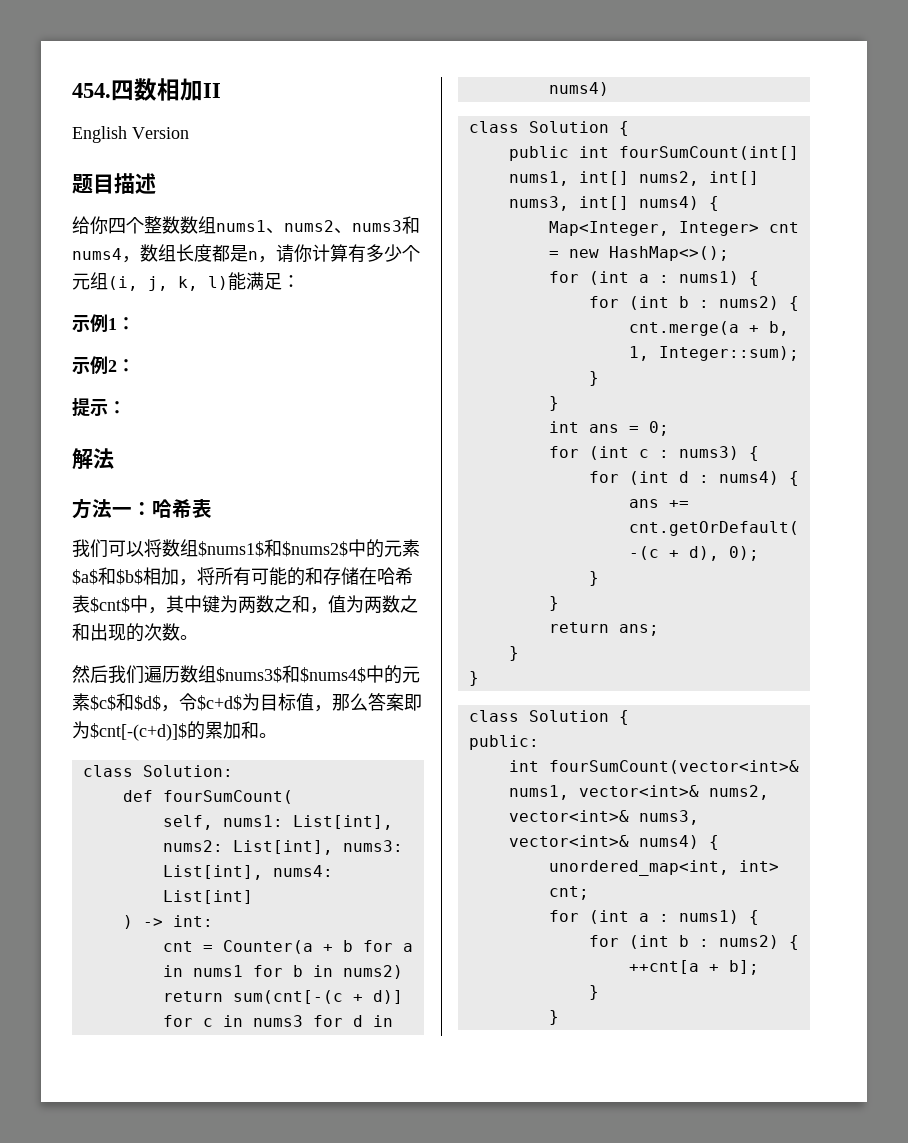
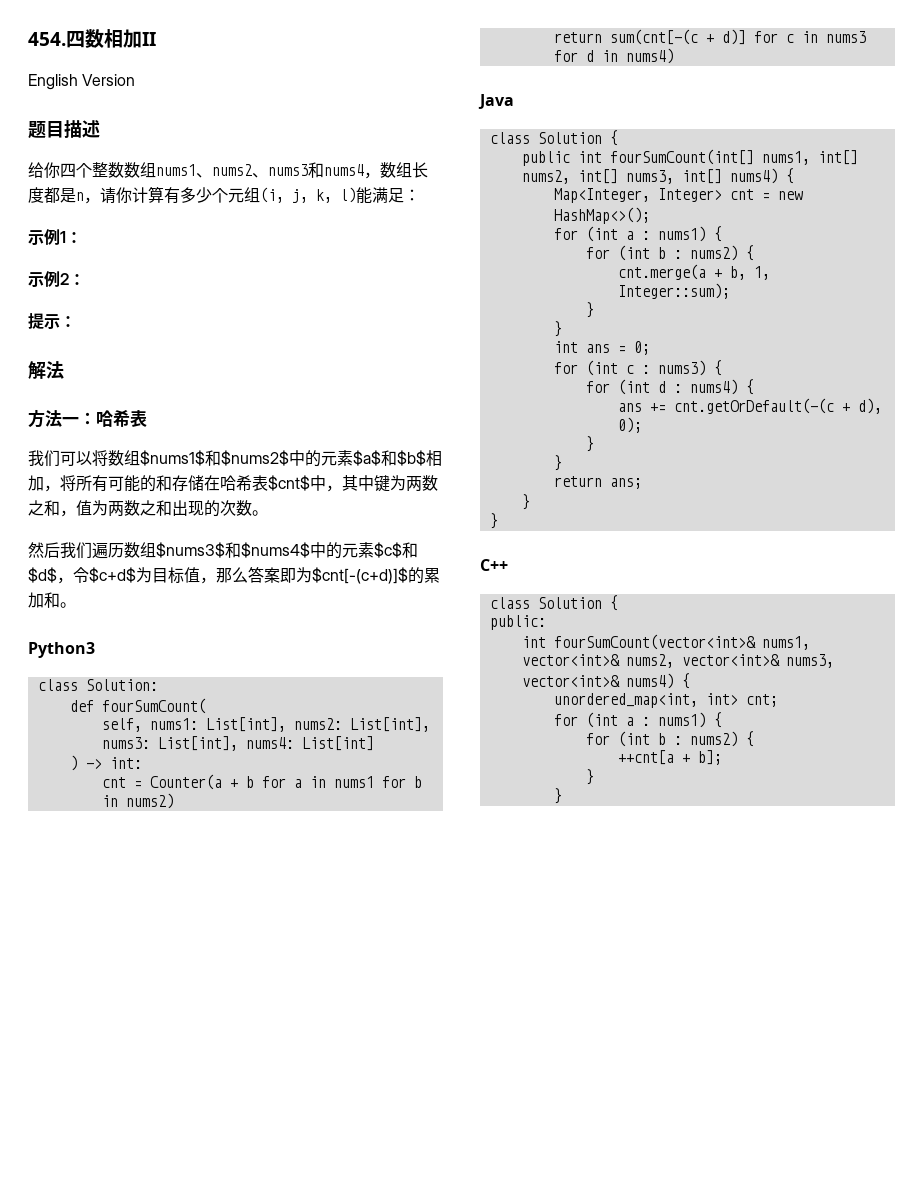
(277, 735) none -> [28,642,95,658] // Python3
(609, 89) none -> [478,94,514,109] // Java
(479, 678) none -> [480,559,508,571] // C++

